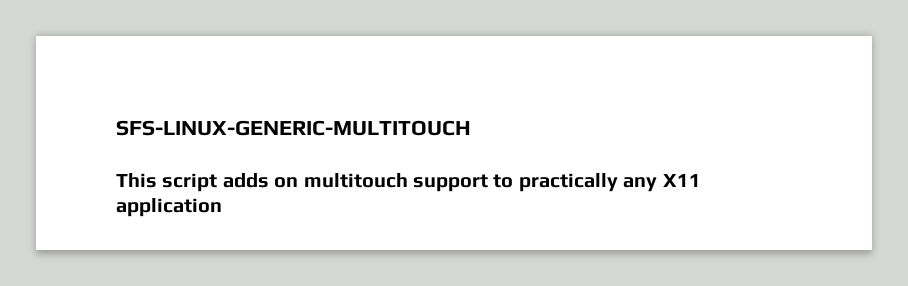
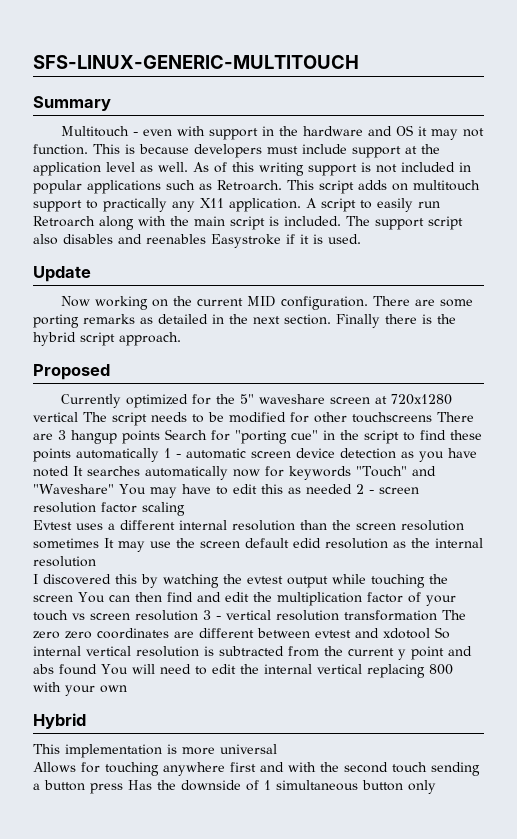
(471, 128) none -> [33,96,111,111] [61,125,485,140] [33,144,440,158] [33,162,471,176] [33,180,282,194] Summary // Multitouch - even with support in the hardware and OS it may not function. This is because developers must include support at the application level as well. As of this writing support is not included in popular applications such as Retroarch.
[116,198,222,217] application -> [229,198,440,212] [33,216,463,230] [33,234,361,248] [33,266,91,282] [61,296,474,310] [33,314,456,328] [33,332,181,346] [33,364,110,380] [61,394,453,408] [33,412,474,426] [33,429,482,444] [33,448,477,462] [33,466,436,480] [33,484,419,498] [33,502,185,516] [33,520,464,531] [33,538,483,552] [33,556,96,567] [33,574,448,588] [33,592,456,606] [33,610,466,621] [33,627,450,639] [33,646,472,660] [33,664,453,678] [33,682,127,696] [33,713,86,729] [33,744,277,758] [33,762,480,776] [33,780,436,794] application. A script to easily run Retroarch along with the main script is included. The support script also disables and reenables Easystroke if it is used. // Update // Now working on the current MID configuration. There are some porting remarks as detailed in the next section. Finally there is the hybrid script approach. // Proposed // Currently optimized for the 5" waveshare screen at 720x1280 vertical The script needs to be modified for other touchscreens There are 3 hangup points Search for "porting cue" in the script to find these points automatically 1 - automatic screen device detection as you have noted It searches automatically now for keywords "Touch" and "Waveshare" You may have to edit this as needed 2 - screen resolution factor scaling // Evtest uses a different internal resolution than the screen resolution sometimes It may use the screen default edid resolution as the internal resolution // I discovered this by watching the evtest output while touching the screen You can then find and edit the multiplication factor of your touch vs screen resolution 3 - vertical resolution transformation The zero zero coordinates are different between evtest and xdotool So internal vertical resolution is subtracted from the current y point and abs found You will need to edit the internal vertical replacing 800 with your own // Hybrid // This implementation is more universal // Allows for touching anywhere first and with the second touch sending a button press Has the downside of 1 simultaneous button only

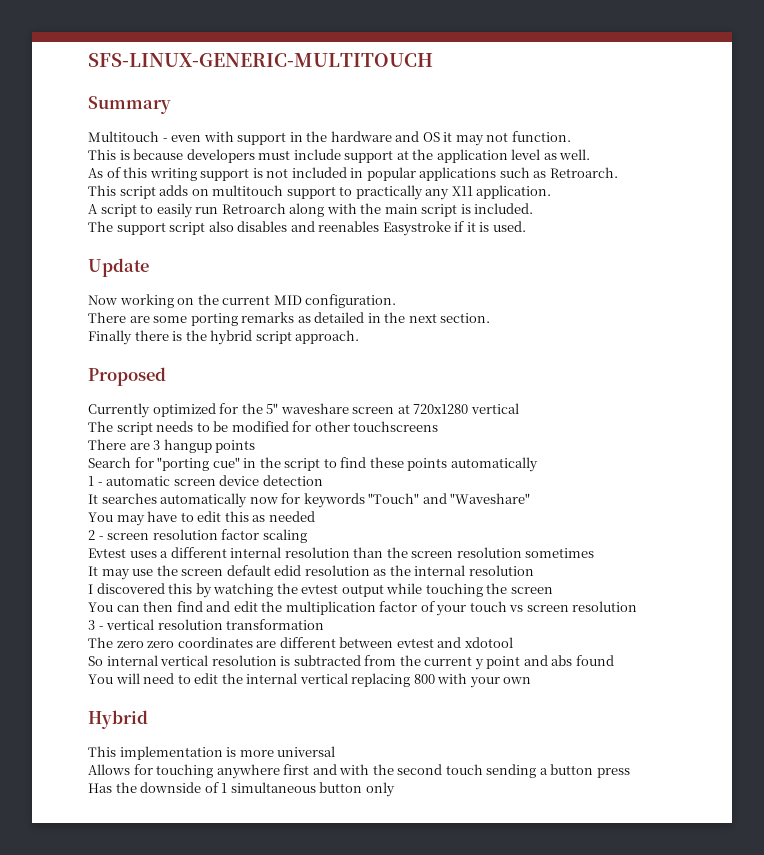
(88, 149) none -> (571, 136) //
(188, 167) none -> (591, 154) //
(282, 185) none -> (618, 172) //
(301, 205) none -> (552, 192) //
(341, 221) none -> (534, 208) //
(369, 303) none -> (397, 301) //
(331, 319) none -> (491, 318) //
(78, 417) none -> (519, 408) //
(432, 417) none -> (439, 426) //
(160, 437) none -> (256, 446) //
(159, 455) none -> (538, 464) //
[401,448,477,462] [33,466,69,477] as you have noted -> (323, 480) //
(114, 489) none -> (531, 498) //
(352, 489) none -> (315, 516) //
(99, 543) none -> (595, 553) //
(73, 598) none -> (553, 590) //
(198, 615) none -> (638, 606) //
(437, 615) none -> (325, 624) //
(430, 633) none -> (513, 642) //
(97, 669) none -> (614, 660) //
(123, 788) none -> (630, 773) //

